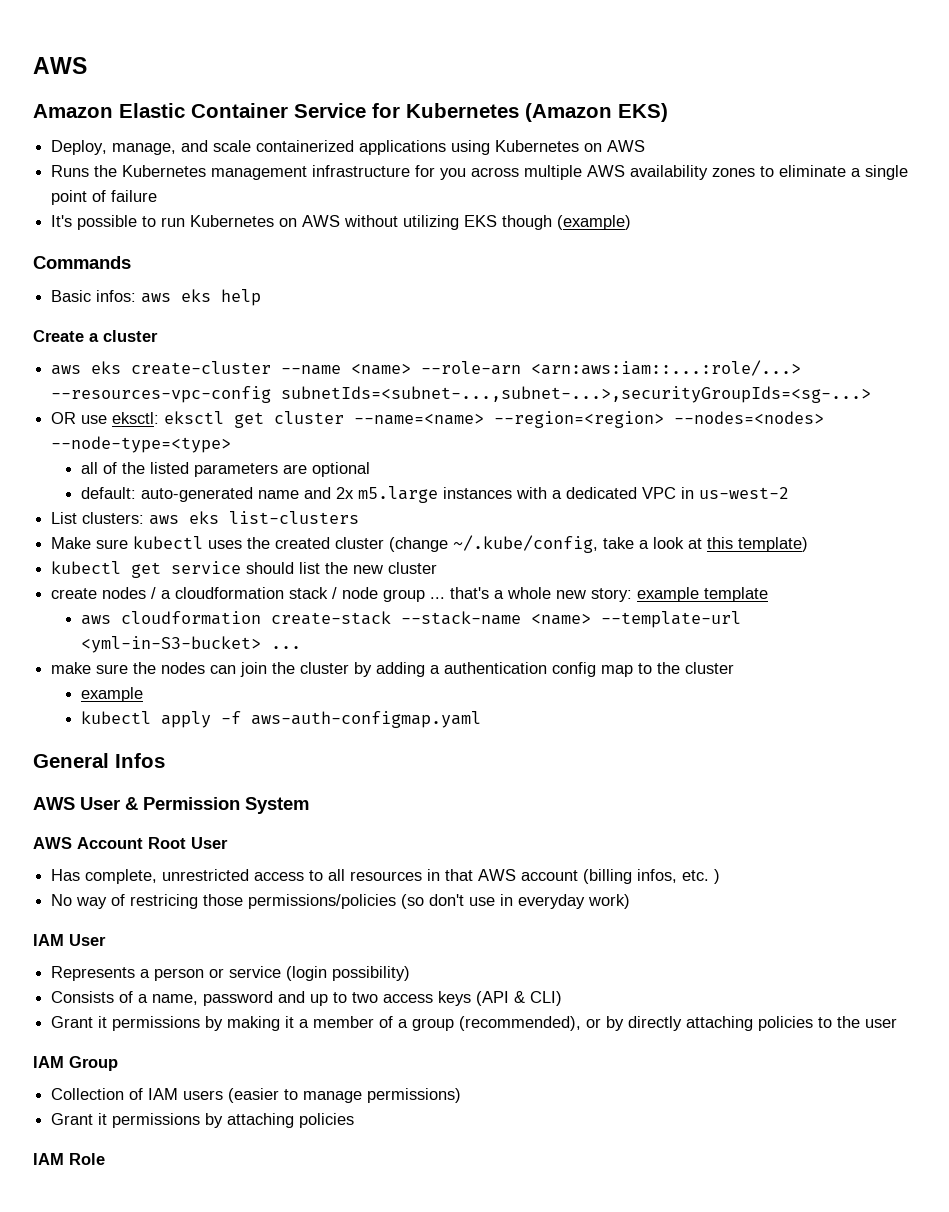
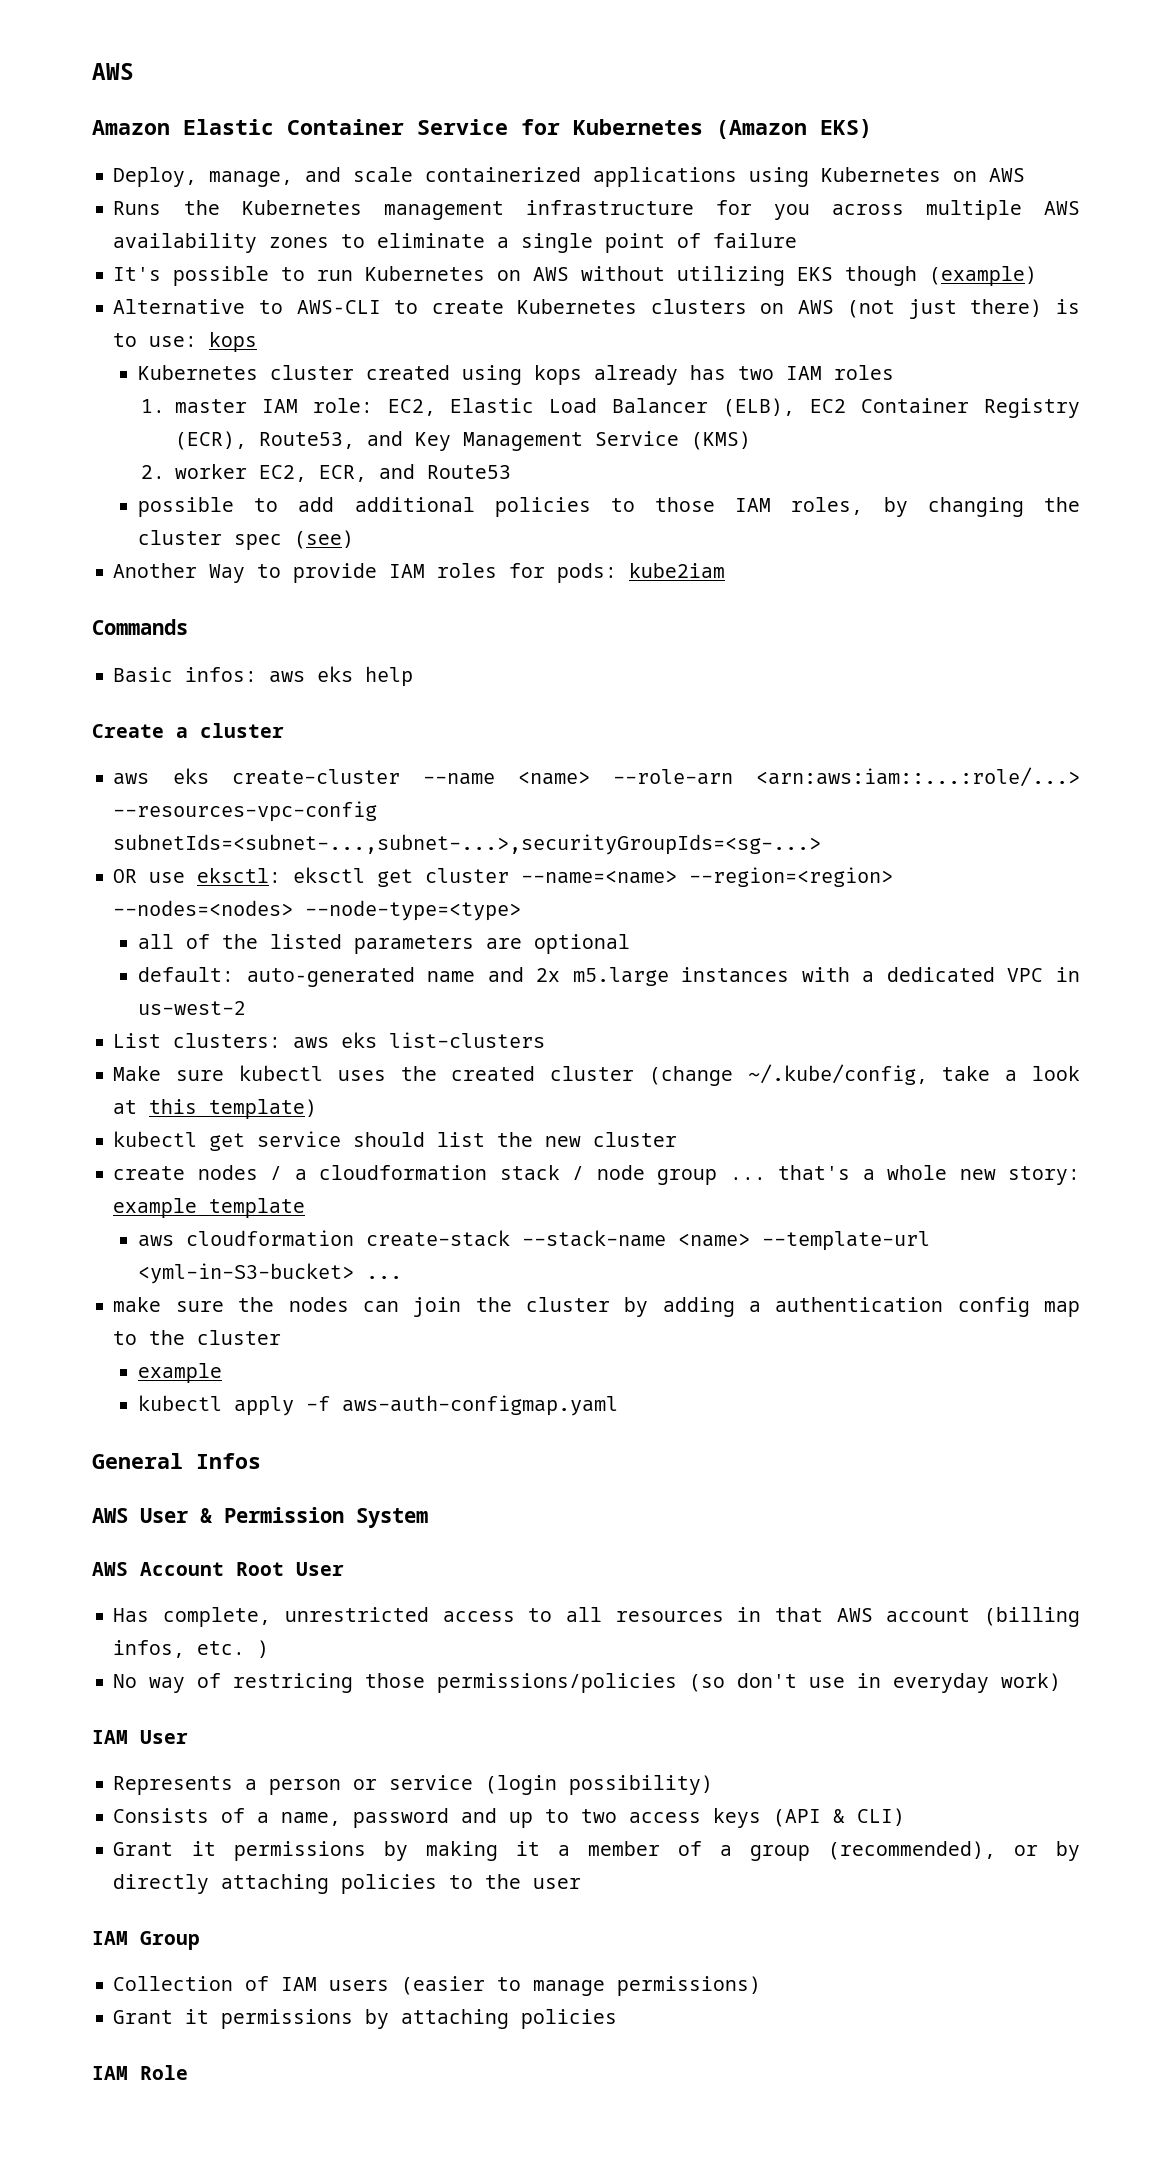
(632, 222) none -> [113,299,1080,319] [113,332,258,352] [137,365,894,385] [141,398,1080,418] [174,431,751,451] [141,464,511,482] [137,497,1080,517] [137,530,354,550] [113,563,726,583] // Alternative to AWS-CLI to create Kubernetes clusters on AWS (not just there) is to use: kops // Kubernetes cluster created using kops already has two IAM roles // 1. master IAM role: EC2, Elastic Load Balancer (ELB), EC2 Container Registry (ECR), Route53, and Key Management Service (KMS) // 2. worker EC2, ECR, and Route53 // possible to add additional policies to those IAM roles, by changing the cluster spec (see) // Another Way to provide IAM roles for pods: kube2iam

